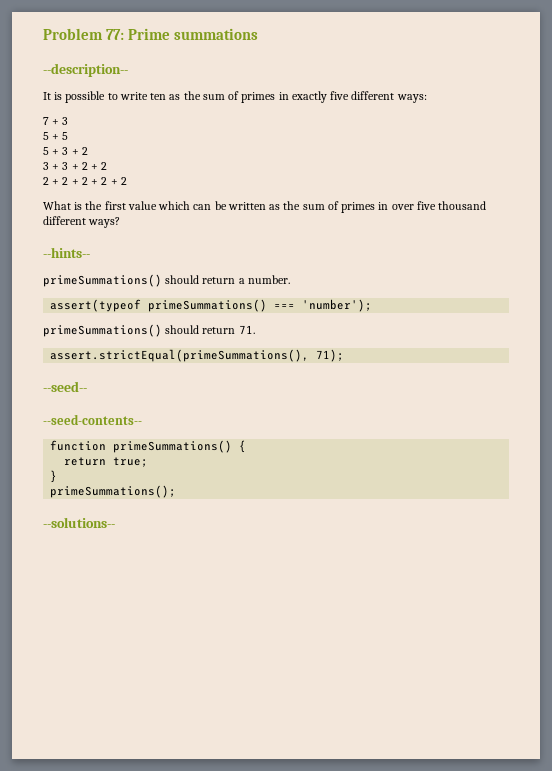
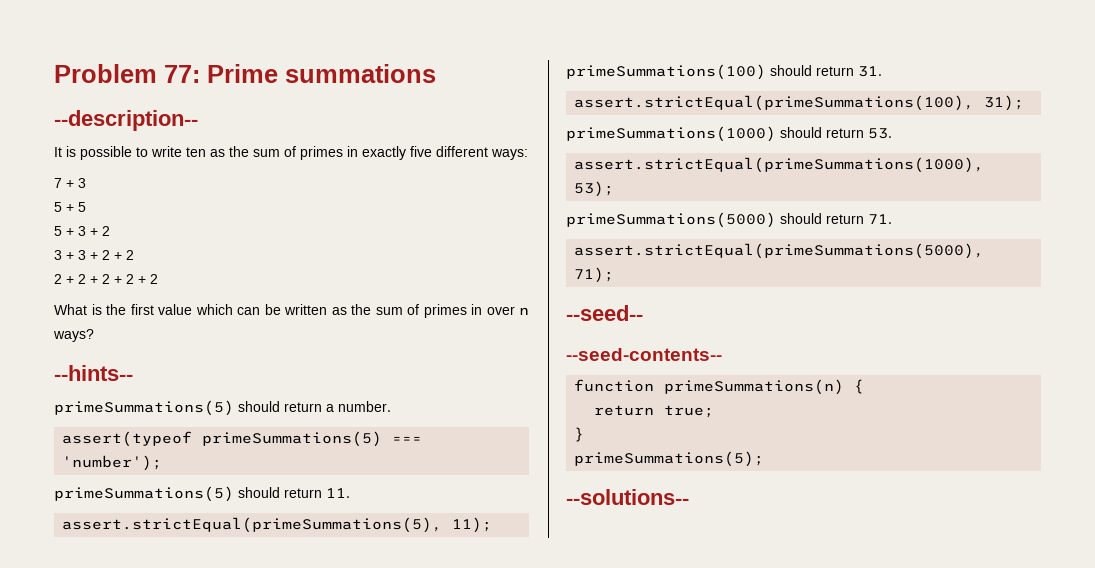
[416,201,487,210] [43,216,86,225] five thousand different -> [519,307,529,315] n
[43,274,162,287] primeSummations() -> [54,400,234,416] primeSummations(5)
[148,299,268,312] primeSummations() -> [202,431,383,447] primeSummations(5)
[43,324,162,337] primeSummations() -> [54,486,350,502] [62,517,493,533] [566,64,882,80] [574,95,1025,111] [566,126,892,142] [574,157,985,173] [574,181,615,197] [566,212,776,228] primeSummations(5) should return 11. // assert.strictEqual(primeSummations(5), 11); // primeSummations(100) should return 31. // assert.strictEqual(primeSummations(100), 31); // primeSummations(1000) should return 53. // assert.strictEqual(primeSummations(1000), 53); // primeSummations(5000)
[50,349,310,362] assert.strictEqual(primeSummations(), -> [574,243,985,259] assert.strictEqual(primeSummations(5000),
[113,440,233,453] primeSummations() -> [664,379,845,395] primeSummations(n)
[50,485,177,498] primeSummations(); -> [574,451,765,467] primeSummations(5);

